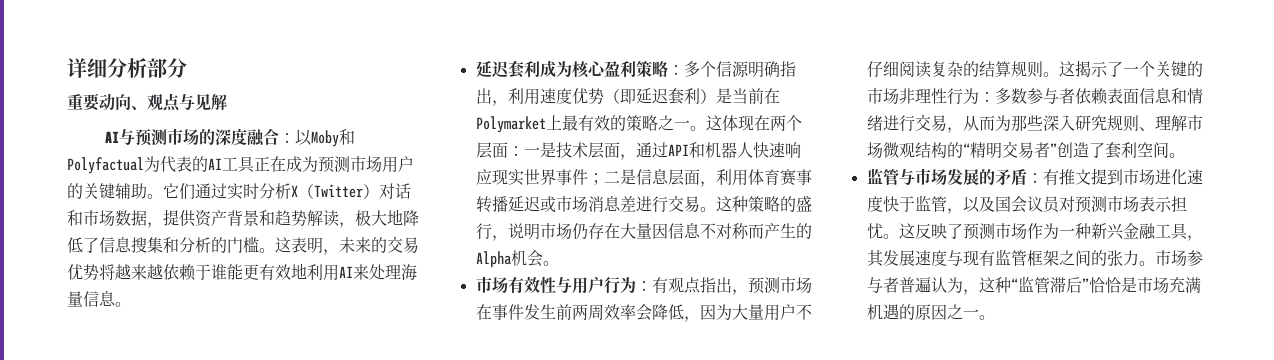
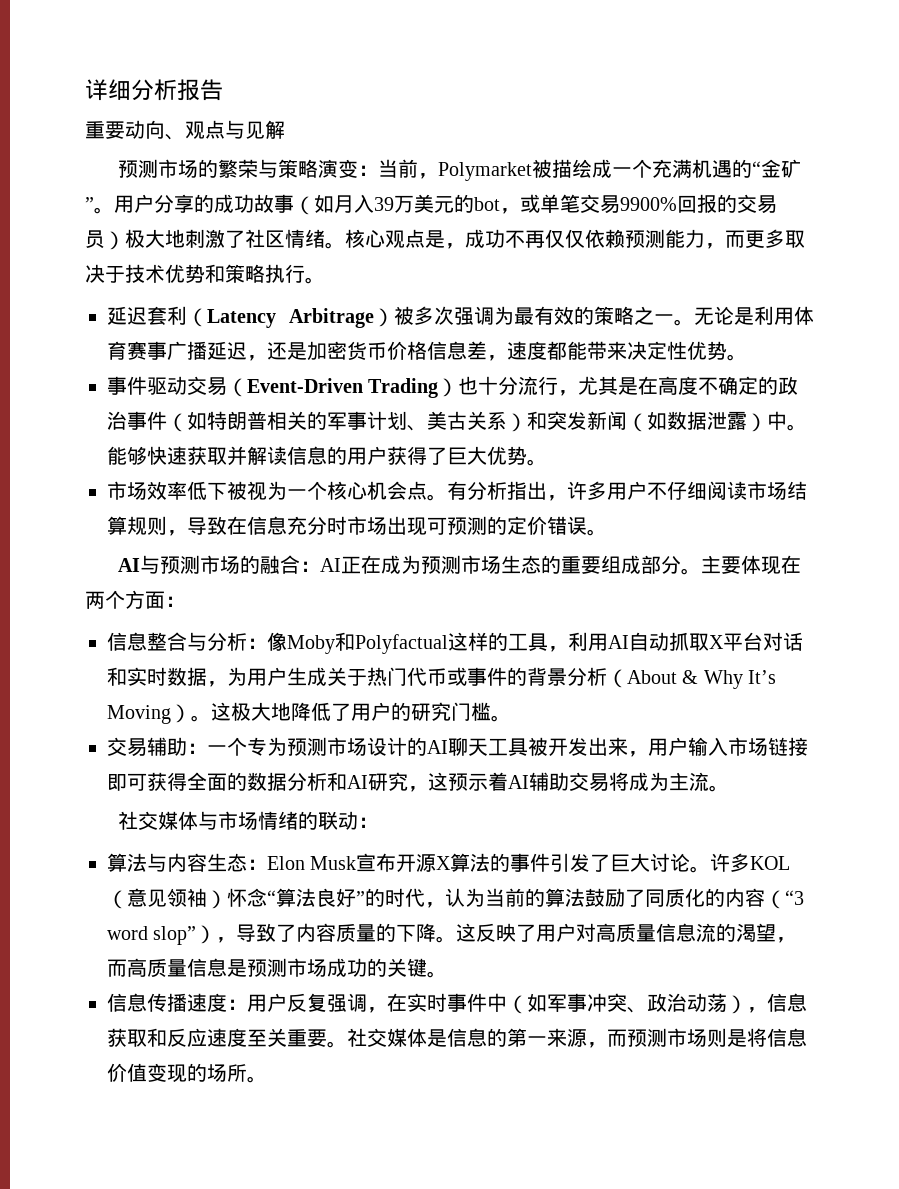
[147,58,187,78] 部分 -> [177,79,223,101] 报告
[104,128,355,147] [67,156,414,174] [67,183,411,200] [67,209,419,228] [67,236,419,255] [67,263,417,281] [67,291,131,307] [475,60,796,78] [475,88,780,106] [475,115,562,133] AI与预测市场的深度融合：以Moby和Polyfactual为代表的AI工具正在成为预测市场用户的关键辅助。它们通过实时分析X（Twitter）对话和市场数据，提供资产背景和趋势解读，极大地降低了信息搜集和分析的门槛。这表明，未来的交易优势将越来越依赖于谁能更有效地利用AI来处理海量信息。 // 延迟套利成为核心盈利策略：多个信源明确指出，利用速度优势（即延迟套利）是当前在Polymarket上 -> [118,159,802,181] [85,194,777,215] [85,229,805,250] [85,264,325,284] [107,306,514,328] 预测市场的繁荣与策略演变：当前，Polymarket被描绘成一个充满机遇的“金矿”。用户分享的成功故事（如月入39万美元的bot，或单笔交易9900%回报的交易员）极大地刺激了社区情绪。核心观点是，成功不再仅仅依赖预测能力，而更多取决于技术优势和策略执行。 // 延迟套利（Latency Arbitrage）被多次强调为
[705,115,802,131] [475,142,801,160] [475,169,812,187] [475,195,812,213] [475,223,812,241] [475,250,559,268] [475,276,812,295] [475,304,764,322] 这体现在两个层面：一是技术层面，通过API和机器人快速响应现实世界事件；二是信息层面，利用体育赛事转播延迟或市场消息差进行交易。这种策略的盛行，说明市场仍存在大量因信息不对称而产生的Alpha机会。 // 市场有效性与用户行为：有观点指出，预测市场在事件发生前两周效率会降低，因为大量 -> [694,306,814,325] [107,341,747,361] [107,376,799,398] [107,411,807,432] [107,446,547,466] [107,481,607,501] 无论是利用体育赛事广播延迟，还是加密货币价格信息差，速度都能带来决定性优势。 // 事件驱动交易（Event-Driven Trading）也十分流行，尤其是在高度不确定的政治事件（如特朗普相关的军事计划、美古关系）和突发新闻（如数据泄露）中。能够快速获取并解读信息的用户获得了巨大优势。 // 市场效率低下被视为一个核心机会点。有分析指出，许多
[930,61,979,77] 复杂的 -> [747,481,787,500] 市场
[1042,60,1203,77] [866,88,1203,105] [866,114,1203,133] [866,141,1185,159] [866,168,1203,186] [866,195,1187,214] [866,223,1203,241] [866,249,1203,267] [866,276,1201,295] [866,304,979,320] 。这揭示了一个关键的市场非理性行为：多数参与者依赖表面信息和情绪进行交易，从而为那些深入研究规则、理解市场微观结构的“精明交易者”创造了套利空间。 // 监管与市场发展的矛盾：有推文提到市场进化速度快于监管，以及国会议员对预测市场表示担忧。这反映了预测市场作为一种新兴金融工具，其发展速度与现有监管框架之间的张力。市场参与者普遍认为，这种“监管滞后”恰恰是市场充满机遇的原因之一 -> [167,516,607,536] [118,555,802,575] [85,590,185,609] [107,632,803,654] [107,667,777,689] [107,702,511,724] [107,737,808,757] [107,772,729,792] [118,811,379,830] [107,853,791,873] [107,888,804,909] [107,923,797,945] [107,958,447,978] [107,993,807,1014] [107,1028,807,1048] [107,1063,247,1083] ，导致在信息充分时市场出现可预测的定价错误。 // AI与预测市场的融合：AI正在成为预测市场生态的重要组成部分。主要体现在两个方面： // 信息整合与分析：像Moby和Polyfactual这样的工具，利用AI自动抓取X平台对话和实时数据，为用户生成关于热门代币或事件的背景分析（About & Why It’s Moving）。这极大地降低了用户的研究门槛。 // 交易辅助：一个专为预测市场设计的AI聊天工具被开发出来，用户输入市场链接即可获得全面的数据分析和AI研究，这预示着AI辅助交易将成为主流。 // 社交媒体与市场情绪的联动： // 算法与内容生态：Elon Musk宣布开源X算法的事件引发了巨大讨论。许多KOL（意见领袖）怀念“算法良好”的时代，认为当前的算法鼓励了同质化的内容（“3 word slop”），导致了内容质量的下降。这反映了用户对高质量信息流的渴望，而高质量信息是预测市场成功的关键。 // 信息传播速度：用户反复强调，在实时事件中（如军事冲突、政治动荡），信息获取和反应速度至关重要。社交媒体是信息的第一来源，而预测市场则是将信息价值变现的场所

